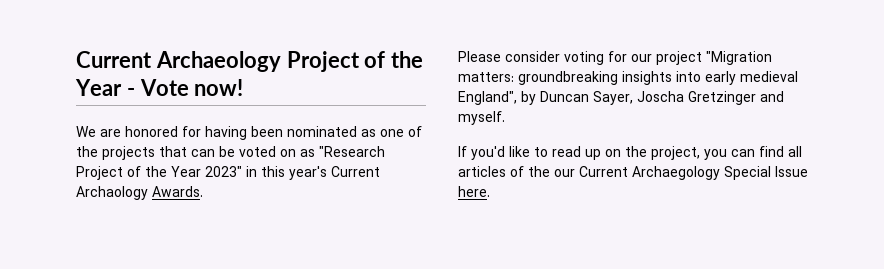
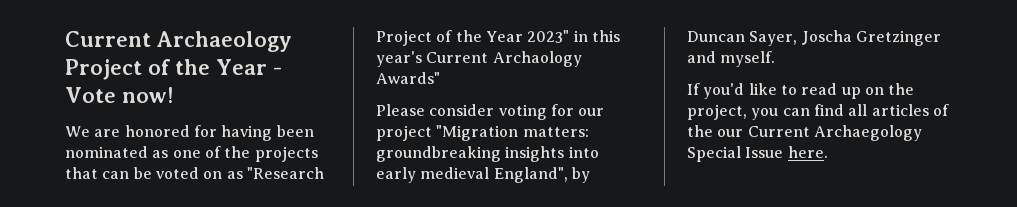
[152,186,203,197] Awards. -> [376,72,440,84] Awards"

